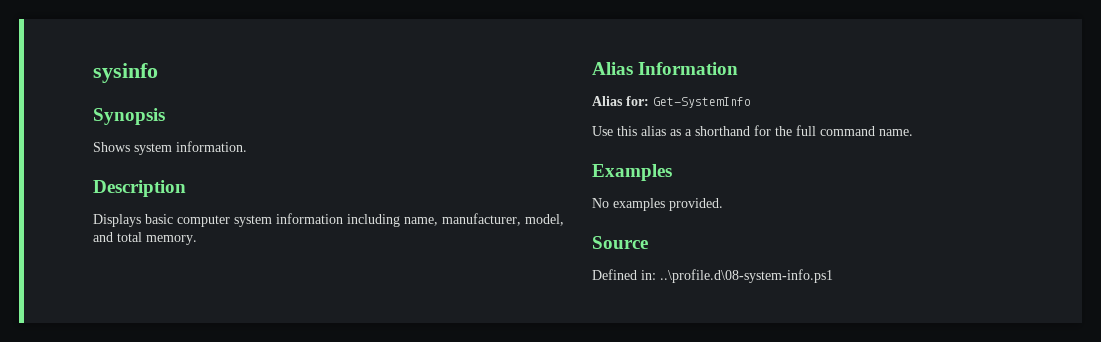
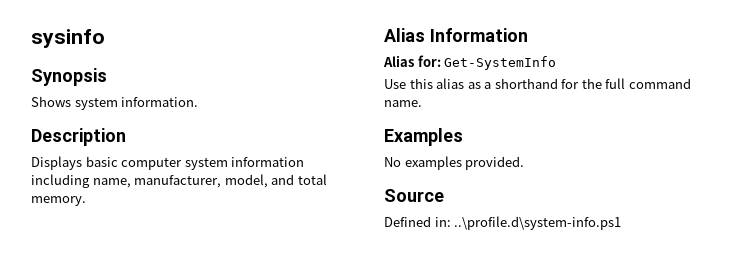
[660,269,833,283] ..\profile.d\08-system-info.ps1 -> [454,216,622,230] ..\profile.d\system-info.ps1

